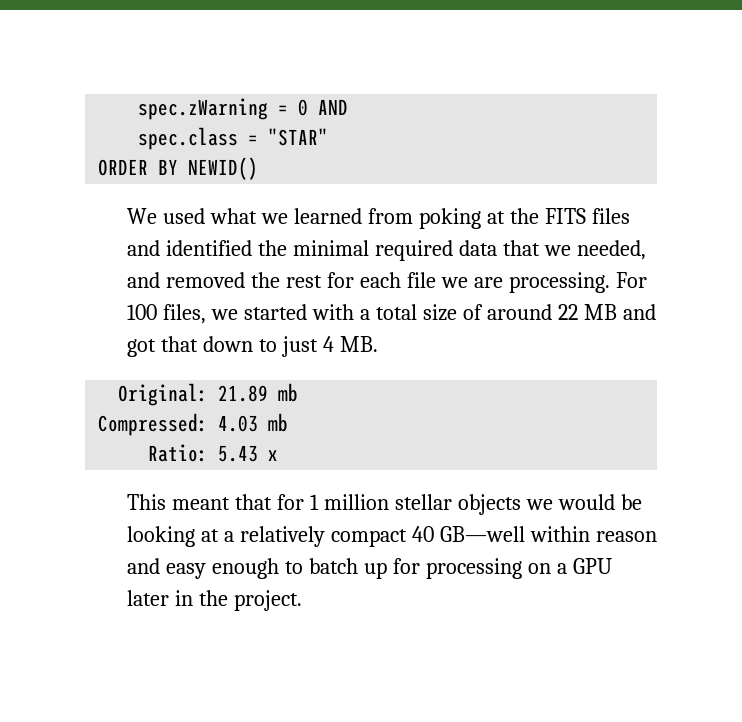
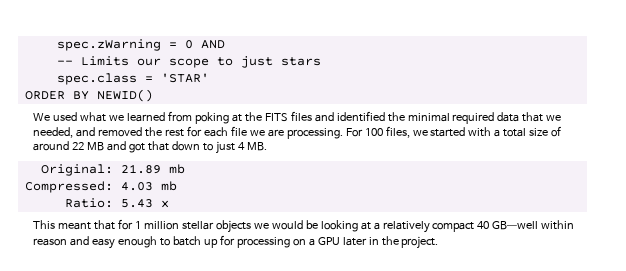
(349, 107) none -> [56,56,321,68] // -- Limits our scope to just stars
[268,128,329,146] "STAR" -> [160,73,209,83] 'STAR'

